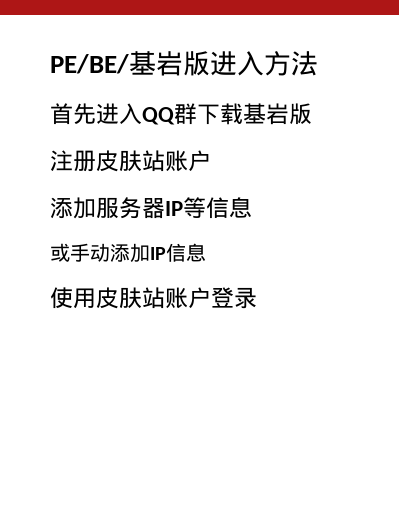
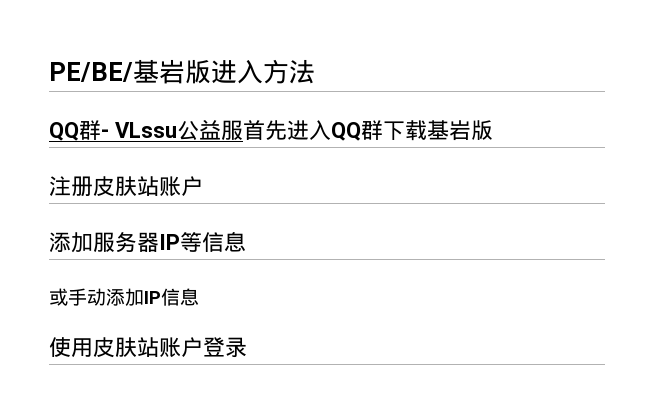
(318, 63) none -> [49,119,243,141] QQ群- VLssu公益服

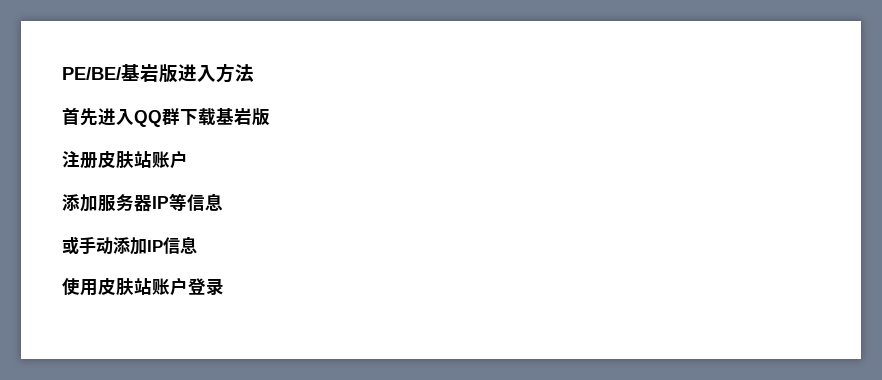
[49,119,243,141] QQ群- VLssu公益服 -> (254, 73) none

